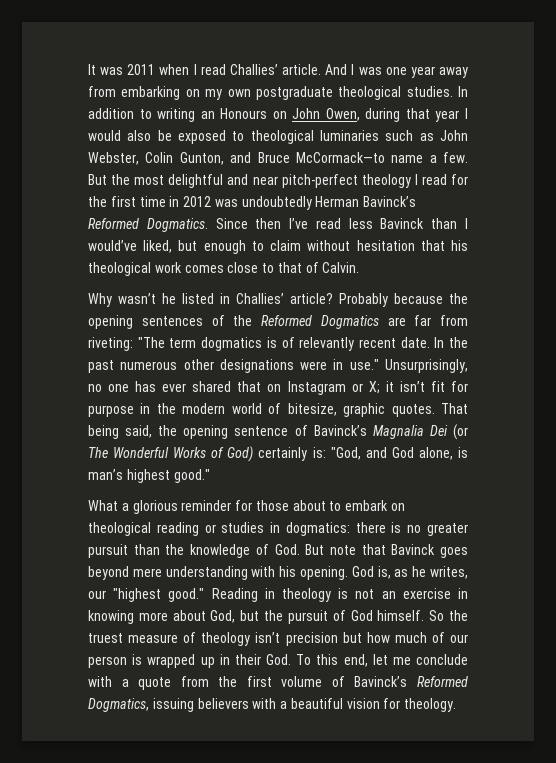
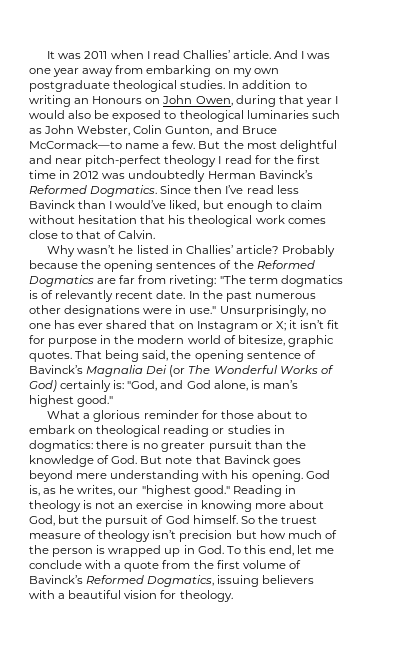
[450,634,469,643] our -> [29,545,49,554] the
[234,654,261,665] their -> (195, 549) none

